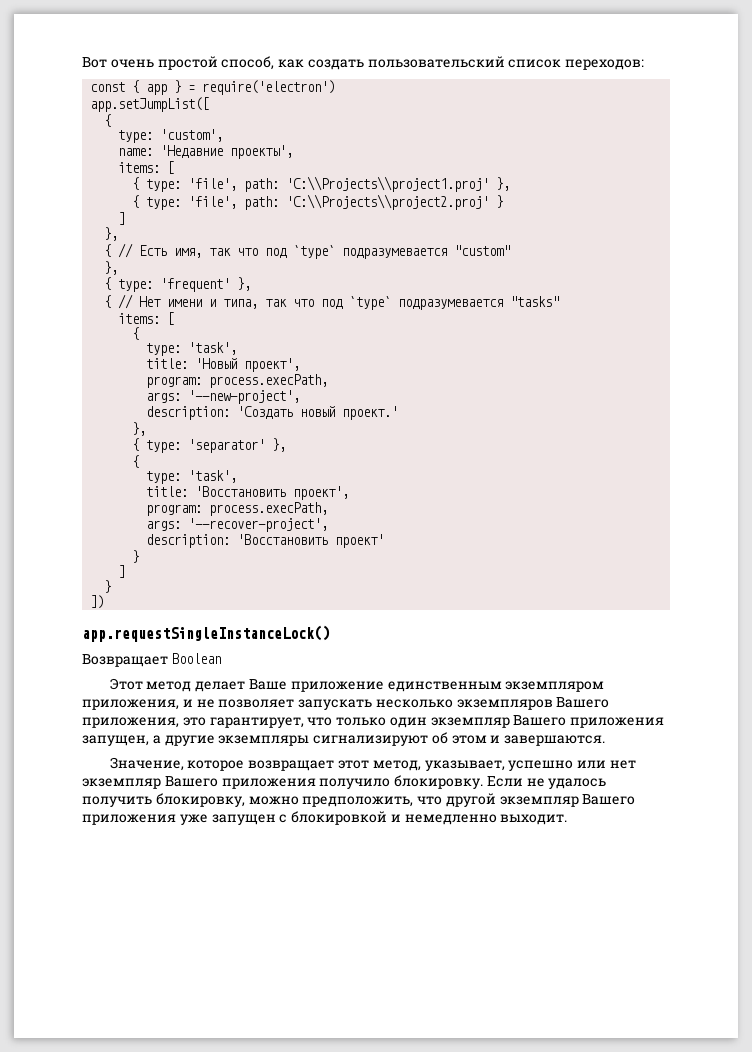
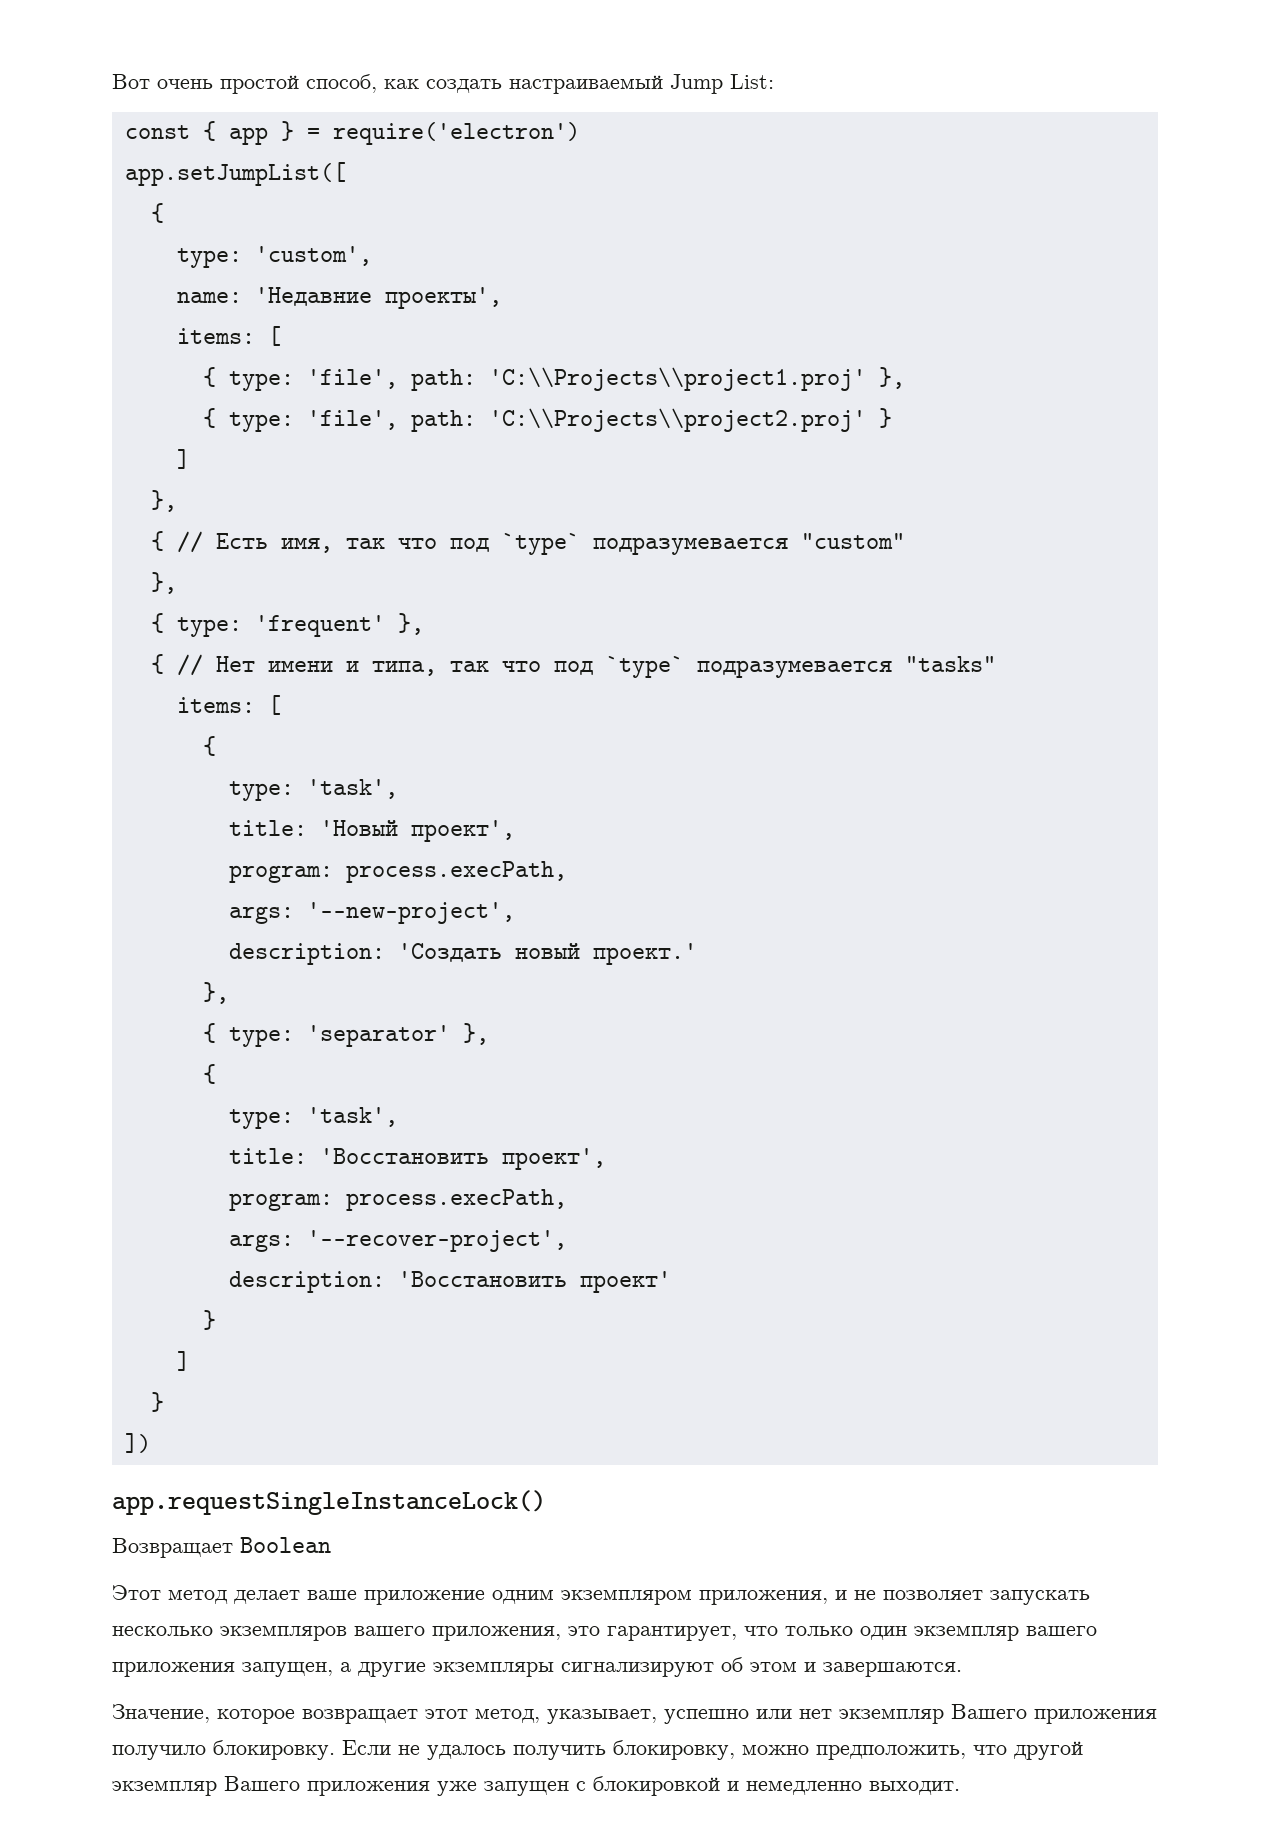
[367,56,645,70] пользовательский список переходов: -> [509,74,774,94] настраиваемый Jump List:
[249,679,502,692] Ваше приложение единственным -> [307,1590,554,1605] ваше приложение одним
[556,697,610,708] Вашего -> [354,1626,425,1636] вашего
[513,715,567,726] Вашего -> [1026,1626,1097,1636] вашего

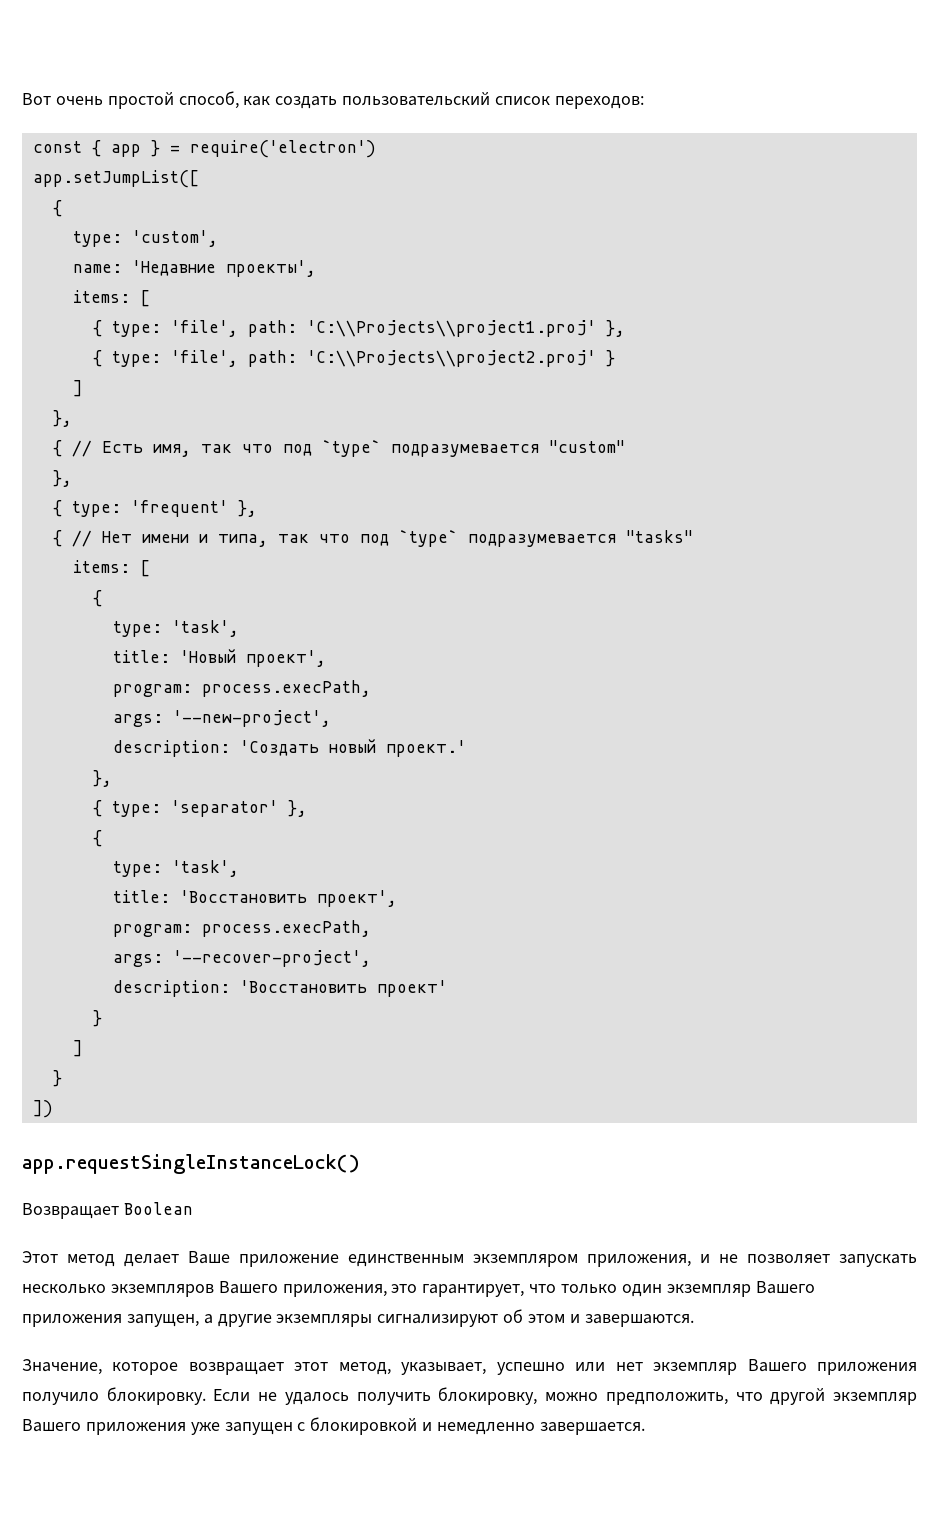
[509,74,774,94] настраиваемый Jump List: -> [342,92,644,109] пользовательский список переходов:
[307,1590,554,1605] ваше приложение одним -> [188,1251,464,1267] Ваше приложение единственным
[354,1626,425,1636] вашего -> [218,1281,278,1294] Вашего
[1026,1626,1097,1636] вашего -> [755,1281,815,1294] Вашего
[869,1781,960,1795] выходит. -> [539,1422,645,1435] завершается.

